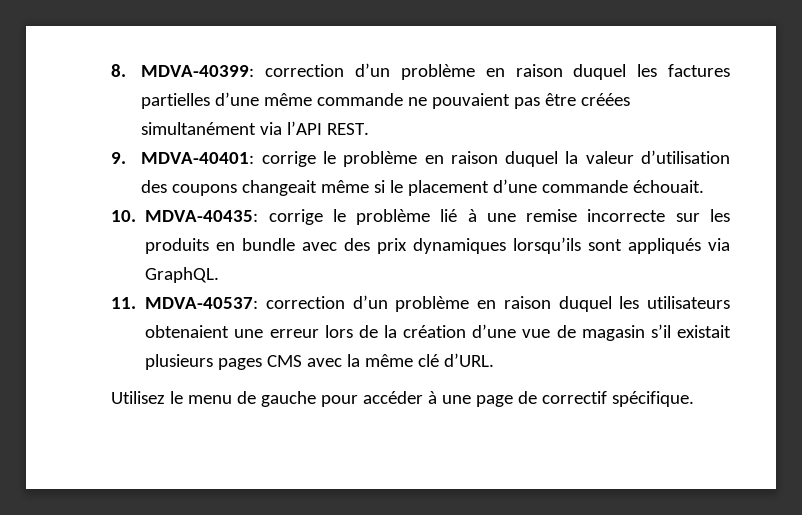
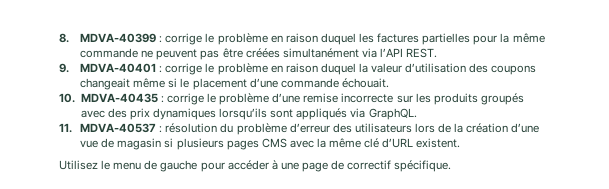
[141,63,391,77] MDVA-40399: correction d’un -> [80,33,215,45] MDVA-40399 : corrige le
[215,92,260,106] d’une -> [473,33,510,45] pour la
[432,93,511,109] pouvaient -> [156,49,198,60] peuvent
[141,152,255,164] MDVA-40401: -> [80,63,163,73] MDVA-40401 :
[145,209,516,225] MDVA-40435: corrige le problème lié à une -> [80,93,301,105] MDVA-40435 : corrige le problème d’une
[216,238,296,251] en bundle -> [480,93,524,105] groupés
[145,295,730,312] [145,325,319,338] MDVA-40537: correction d’un problème en raison duquel les utilisateurs obtenaient une erreur -> [80,123,412,135] MDVA-40537 : résolution du problème d’erreur des utilisateurs
[650,324,731,338] s’il existait -> [164,138,174,148] si
[444,353,495,367] d’URL. -> [382,138,461,148] d’URL existent.

